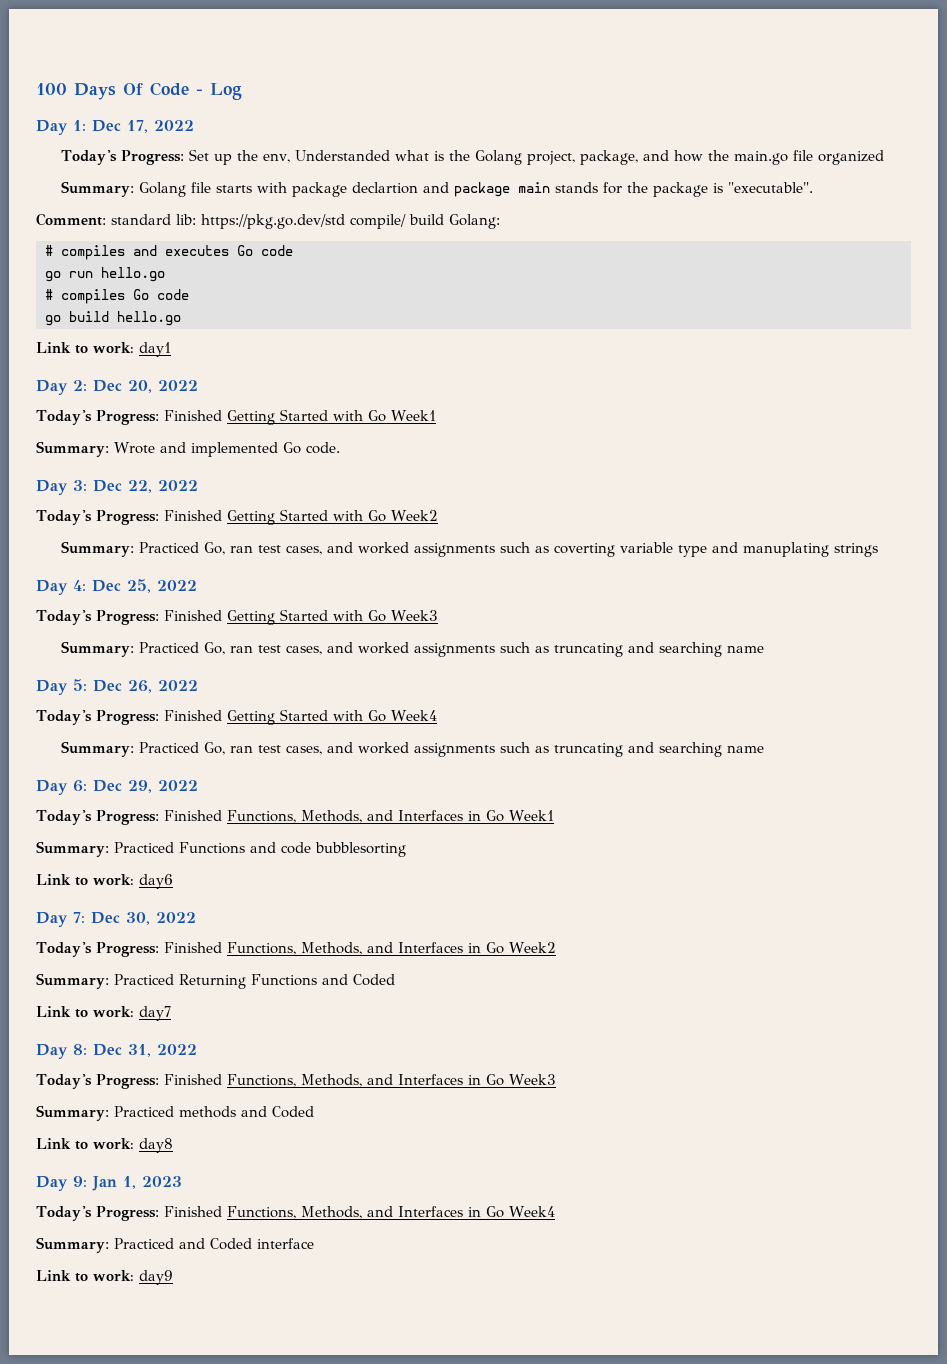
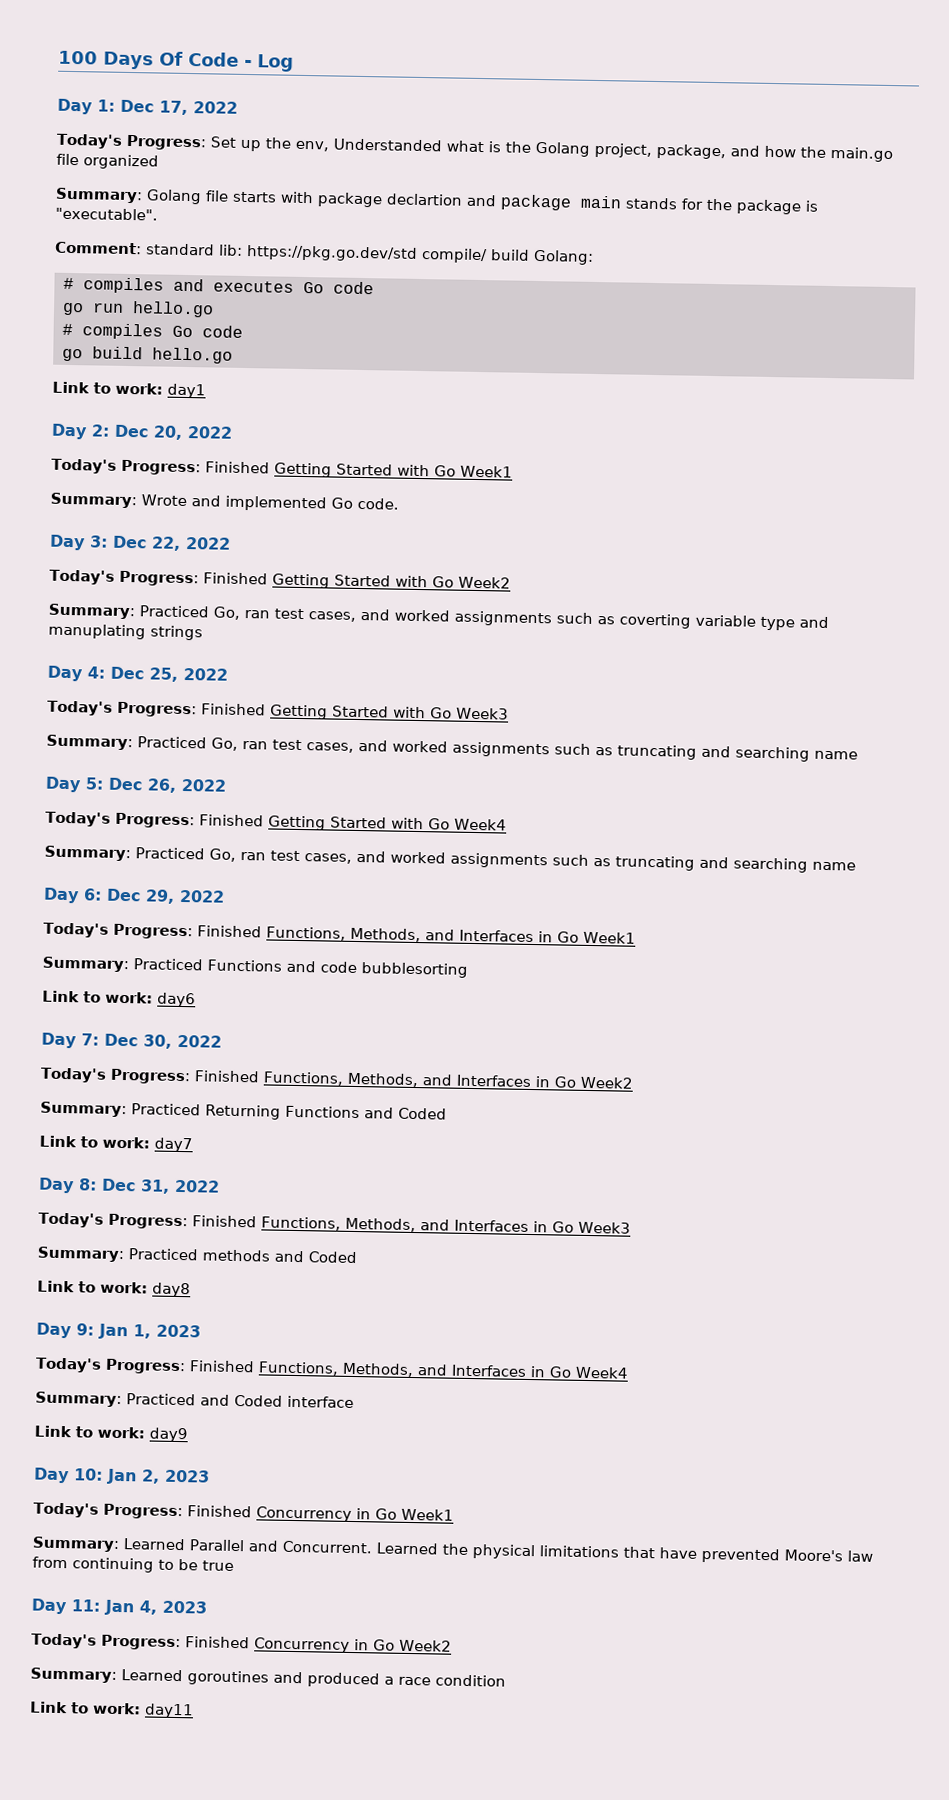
(173, 1277) none -> [33,1467,210,1485] [33,1502,454,1522] [32,1536,873,1564] [32,1556,234,1573] [31,1598,207,1616] [31,1633,452,1653] [30,1667,506,1688] [30,1701,194,1719] // Day 10: Jan 2, 2023 // Today's Progress: Finished Concurrency in Go Week1 // Summary: Learned Parallel and Concurrent. Learned the physical limitations that have prevented Moore's law from continuing to be true // Day 11: Jan 4, 2023 // Today's Progress: Finished Concurrency in Go Week2 // Summary: Learned goroutines and produced a race condition // Link to work: day11

